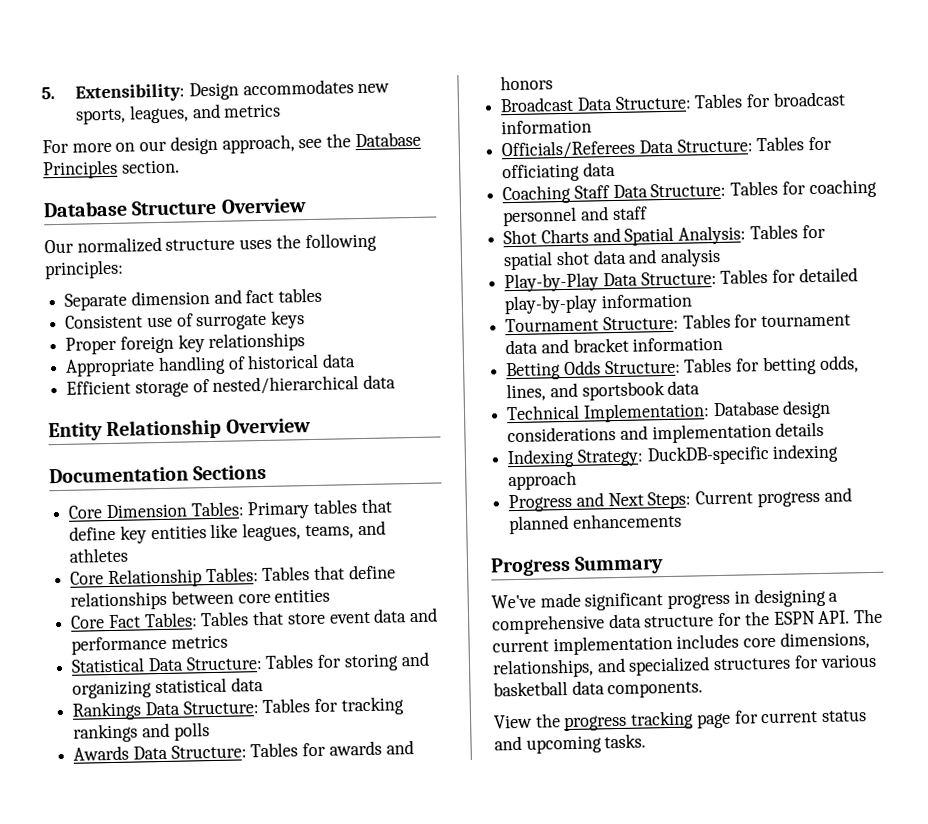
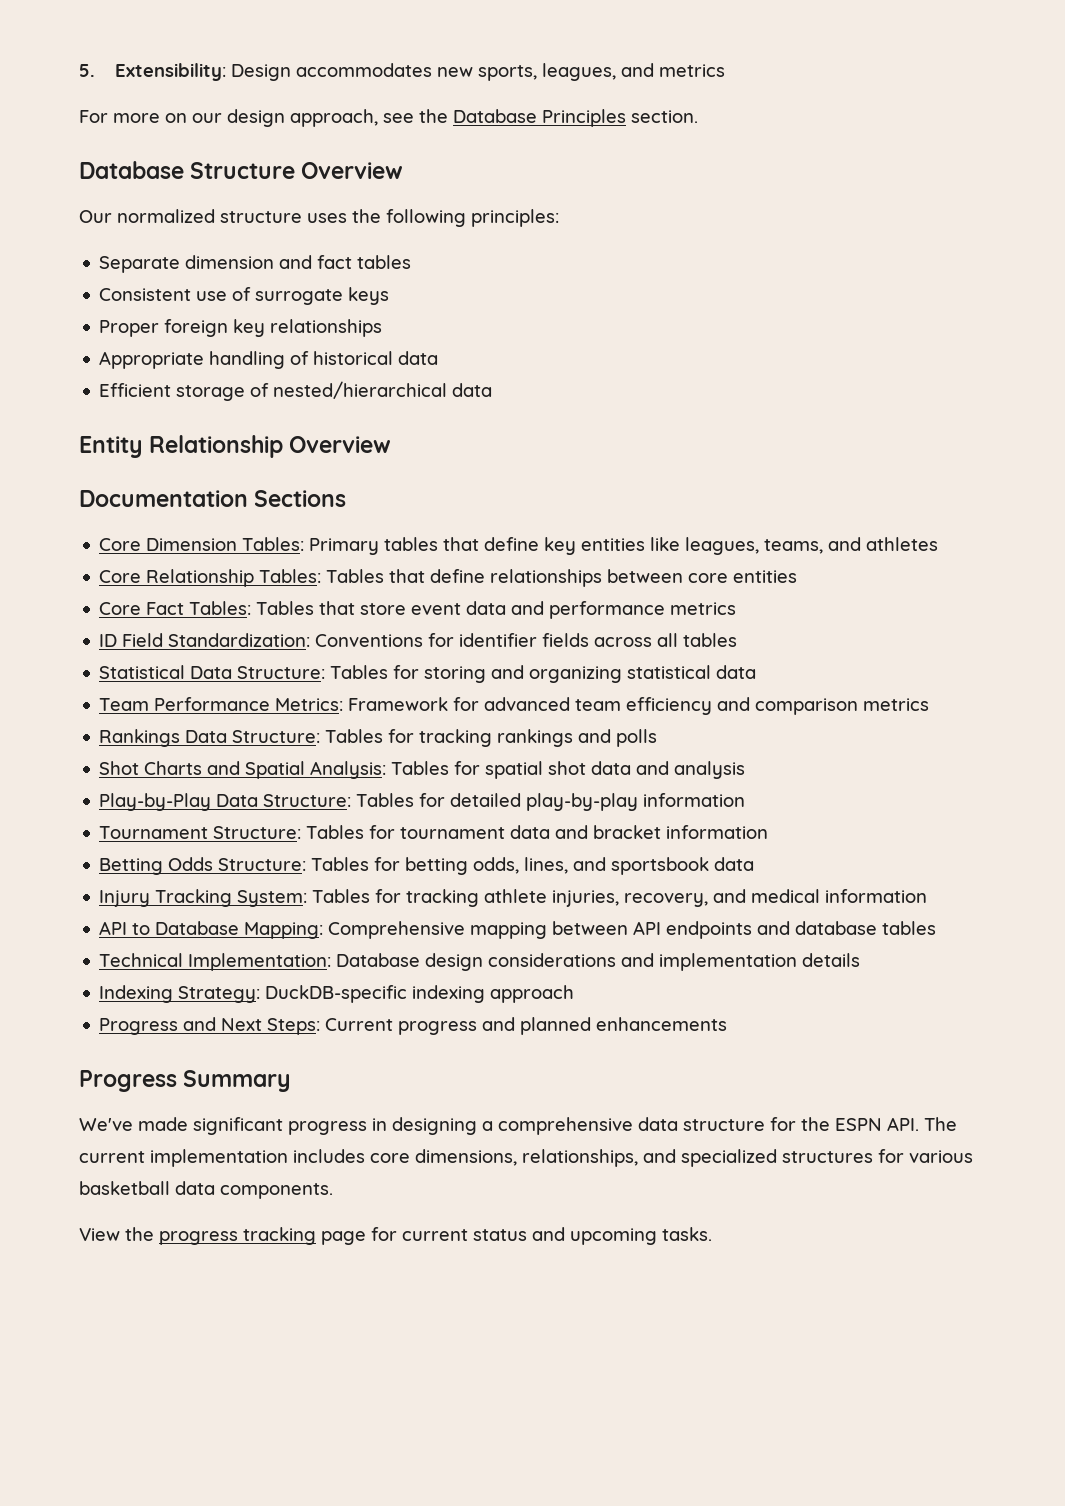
(228, 641) none -> [99,633,738,647] // ID Field Standardization: Conventions for identifier fields across all tables
(264, 684) none -> [99,697,930,715] // Team Performance Metrics: Framework for advanced team efficiency and comparison metrics
[73,740,414,761] [500,75,554,91] [500,91,846,113] [501,119,593,135] [501,136,833,160] [502,161,616,183] [502,178,877,205] [502,206,648,227] // Awards Data Structure: Tables for awards and honors // Broadcast Data Structure: Tables for broadcast information // Officials/Referees Data Structure: Tables for officiating data // Coaching Staff Data Structure: Tables for coaching personnel and staff -> (658, 738) none
(701, 387) none -> [99,889,928,907] [99,921,937,939] // Injury Tracking System: Tables for tracking athlete injuries, recovery, and medical information // API to Database Mapping: Comprehensive mapping between API endpoints and database tables

